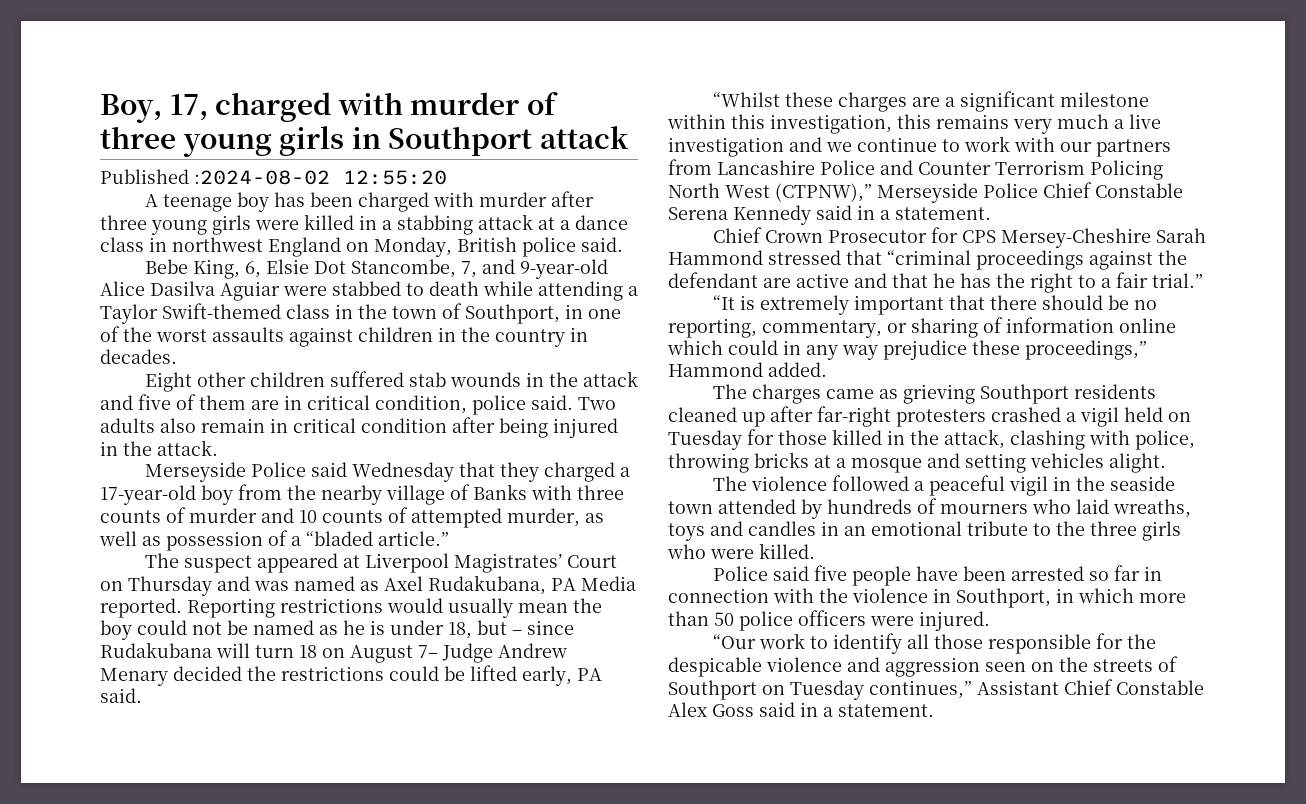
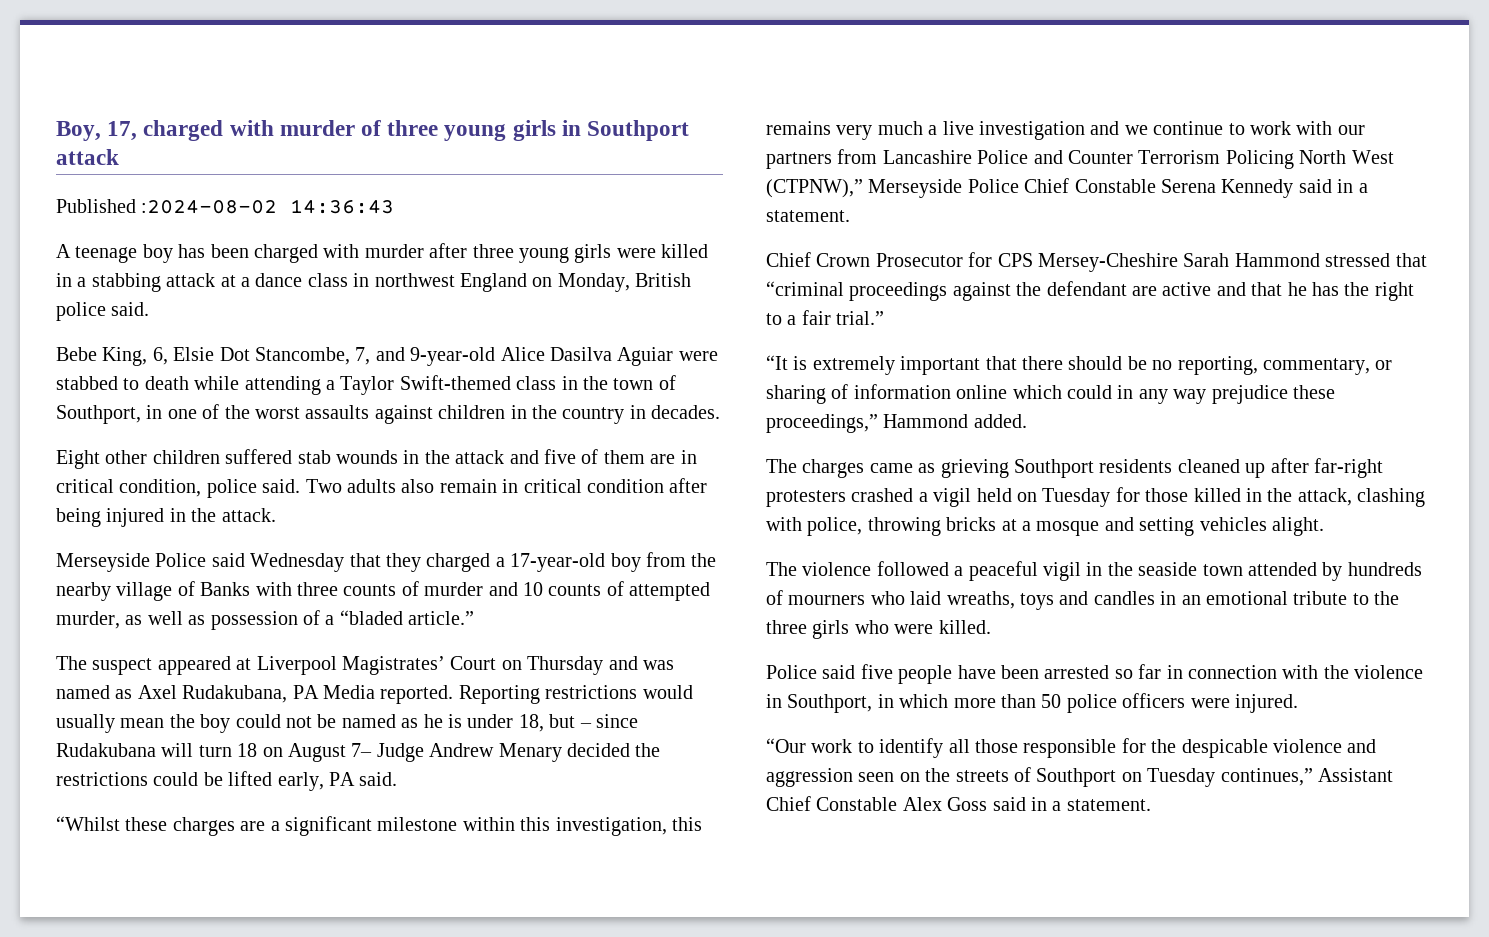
[343,170,447,185] 12:55:20 -> [290,199,395,214] 14:36:43

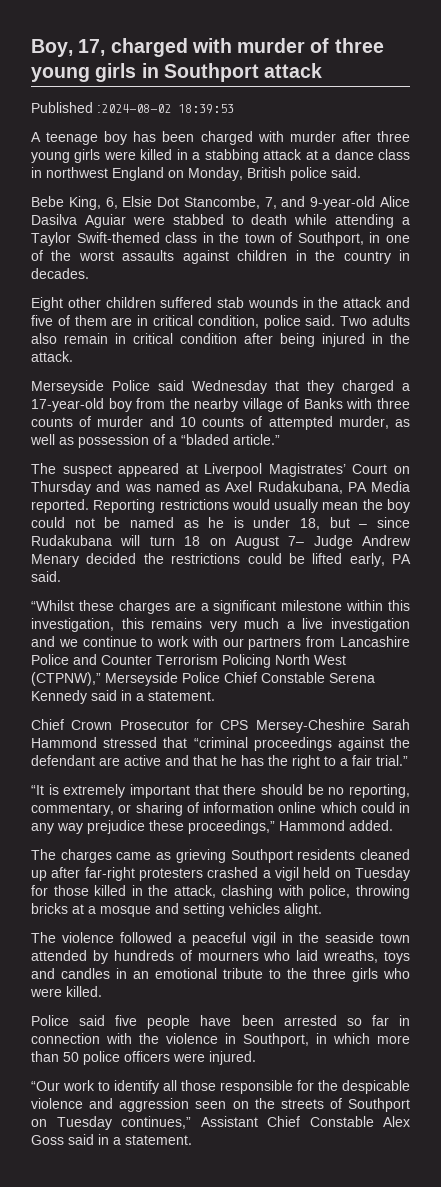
[290,199,395,214] 14:36:43 -> [178,104,234,114] 18:39:53

